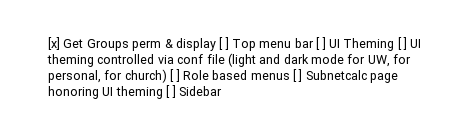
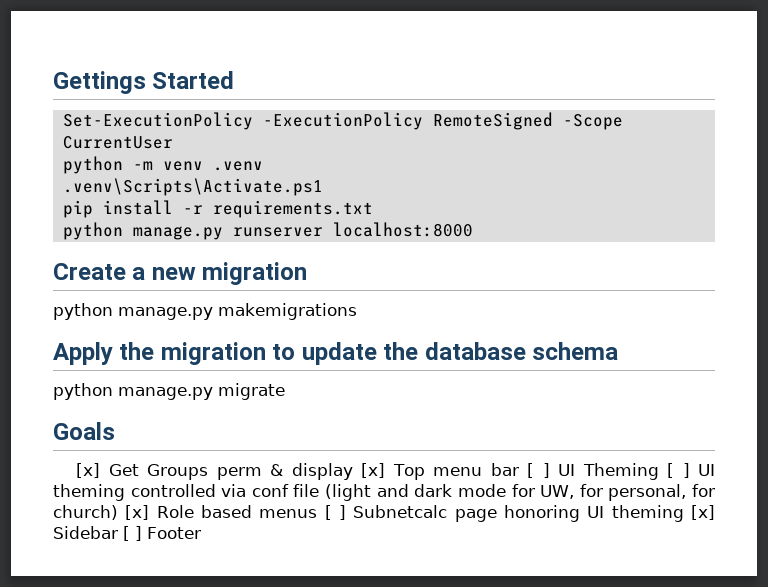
(48, 43) none -> [53,71,235,94] [62,112,623,130] [62,136,173,149] [62,156,263,174] [62,178,323,196] [62,200,373,218] [62,222,473,240] [53,262,308,285] [53,303,357,320] [53,342,619,365] [53,383,285,400] [53,422,115,440] Gettings Started // Set-ExecutionPolicy -ExecutionPolicy RemoteSigned -Scope CurrentUser // python -m venv .venv // .venv\Scripts\Activate.ps1 // pip install -r requirements.txt // python manage.py runserver localhost:8000 // Create a new migration // python manage.py makemigrations // Apply the migration to update the database schema // python manage.py migrate // Goals //
[219,37,229,50] [ ] -> [361,463,386,478] [x]
[170,69,180,82] [ ] -> [125,505,150,520] [x]
[166,85,222,98] [ ] Sidebar -> [691,505,716,520] [53,526,201,541] [x] Sidebar [ ] Footer

